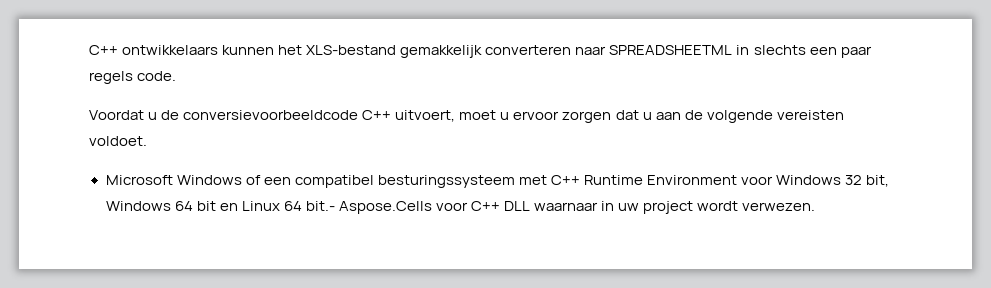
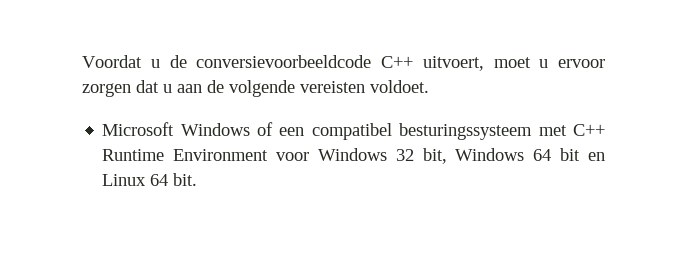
[89,45,872,58] [89,71,177,84] C++ ontwikkelaars kunnen het XLS-bestand gemakkelijk converteren naar SPREADSHEETML in slechts een paar regels code. // -> (82, 61) none
[305,201,816,214] bit.- Aspose.Cells voor C++ DLL waarnaar in uw project wordt verwezen. -> [173,173,198,186] bit.

